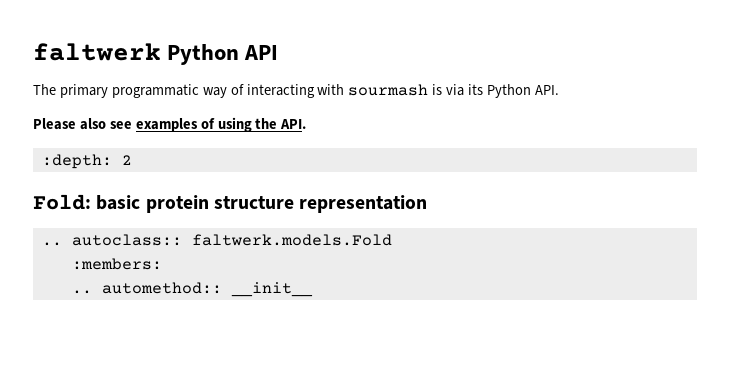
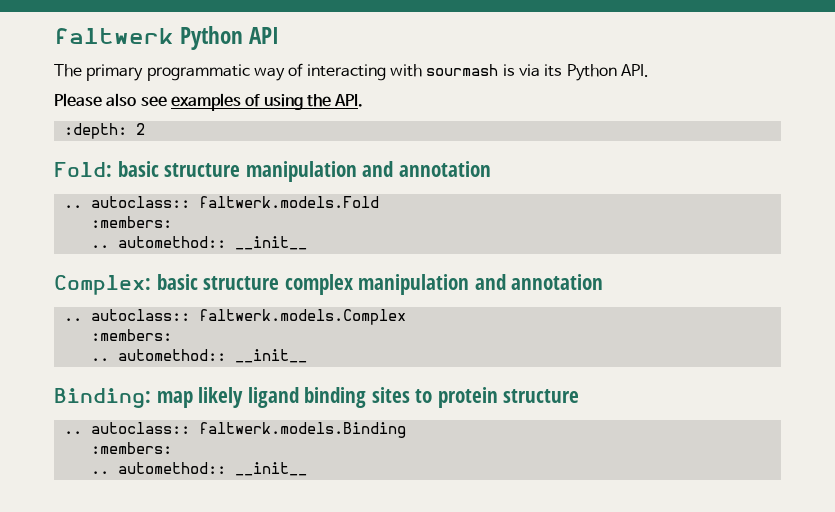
[145,195,428,213] protein structure representation -> [164,161,491,182] structure manipulation and annotation
(313, 289) none -> [54,274,604,295] [63,309,406,325] [90,329,172,341] [90,349,307,363] [54,387,580,408] [63,422,406,438] [90,442,172,454] [90,462,307,476] // Complex: basic structure complex manipulation and annotation // .. autoclass:: faltwerk.models.Complex // :members: // .. automethod:: __init__ // Binding: map likely ligand binding sites to protein structure // .. autoclass:: faltwerk.models.Binding // :members: // .. automethod:: __init__

